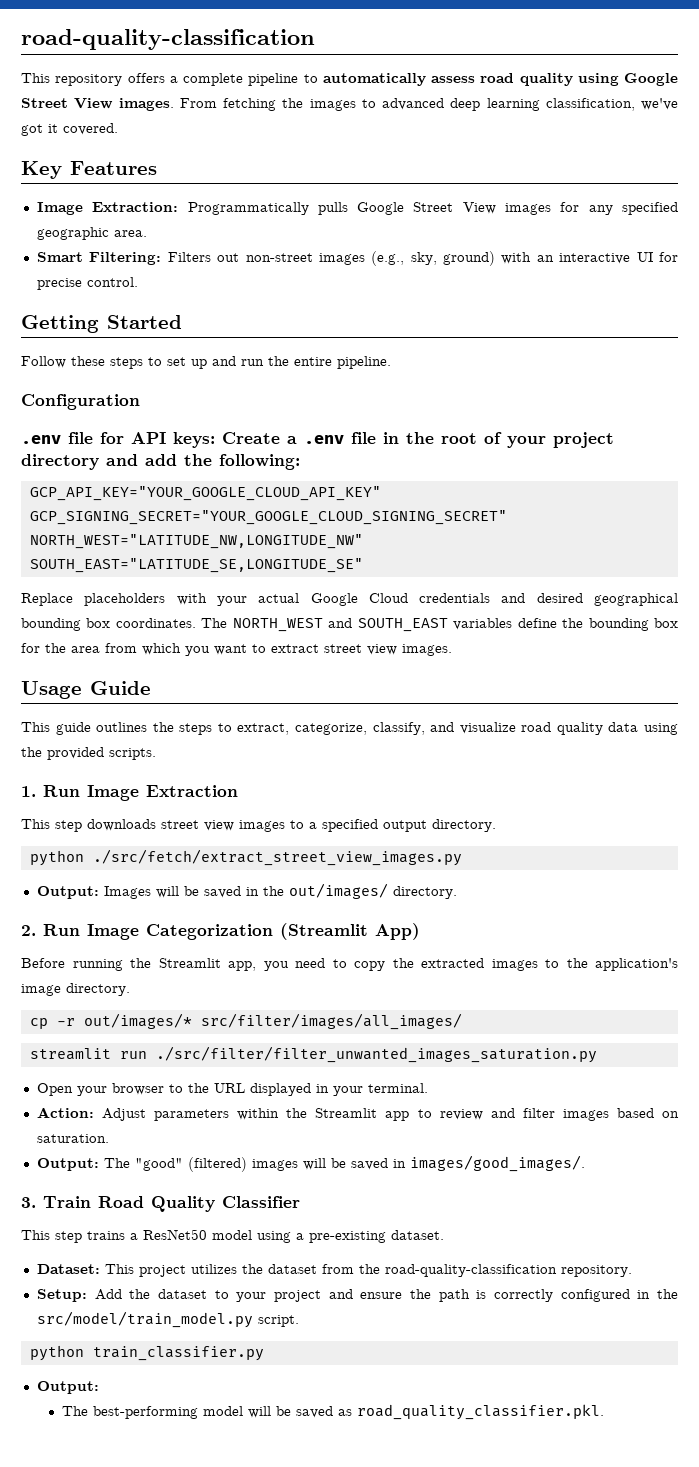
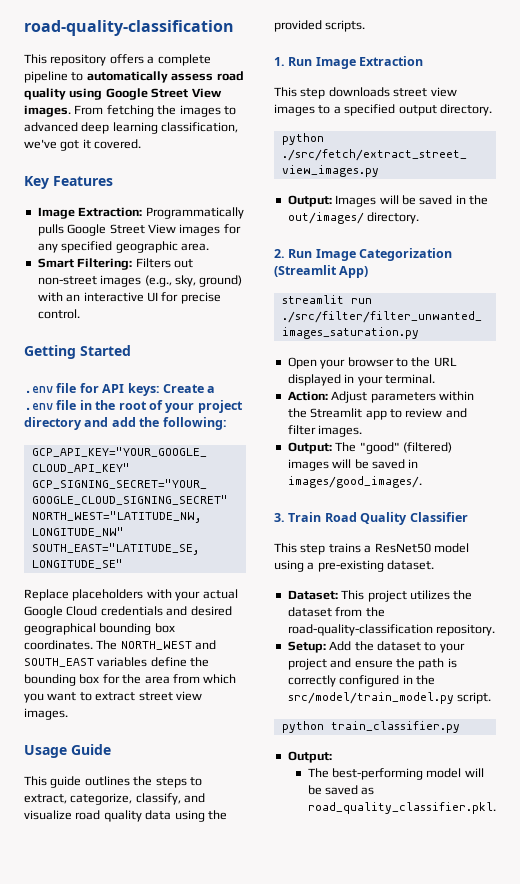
[21,356,391,369] [21,394,140,410] // Follow these steps to set up and run the entire pipeline. // Configuration -> (131, 350) none
[21,958,678,971] [21,983,130,996] [29,1013,462,1030] // Before running the Streamlit app, you need to copy the extracted images to the application's image directory. // cp -r out/images/* src/filter/images/all_images/ -> (369, 272) none
[562,1108,679,1121] [36,1134,109,1143] images based on saturation. -> [318,425,363,437] images.

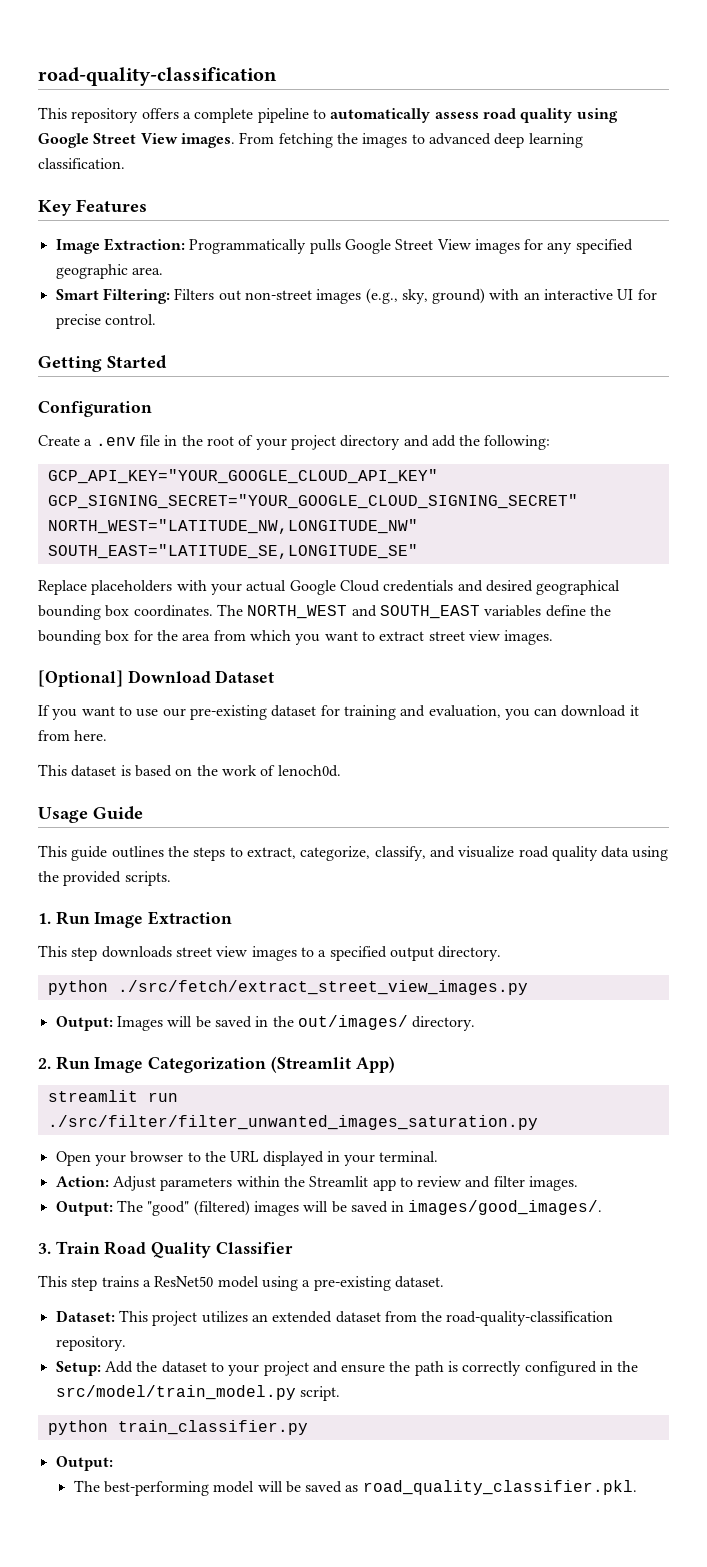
[161,122,239,133] [24,139,142,151] classification, we've got it covered. -> [38,158,125,169] classification.
[24,383,160,396] .env file for API keys: -> [38,401,152,417] Configuration //
(68, 714) none -> [38,670,275,687] [38,705,639,720] [38,730,108,741] [38,764,341,777] // [Optional] Download Dataset // If you want to use our pre-existing dataset for training and evaluation, you can download it from here. // This dataset is based on the work of lenoch0d.
[453,590,473,600] the -> [251,1311,333,1323] an extended

